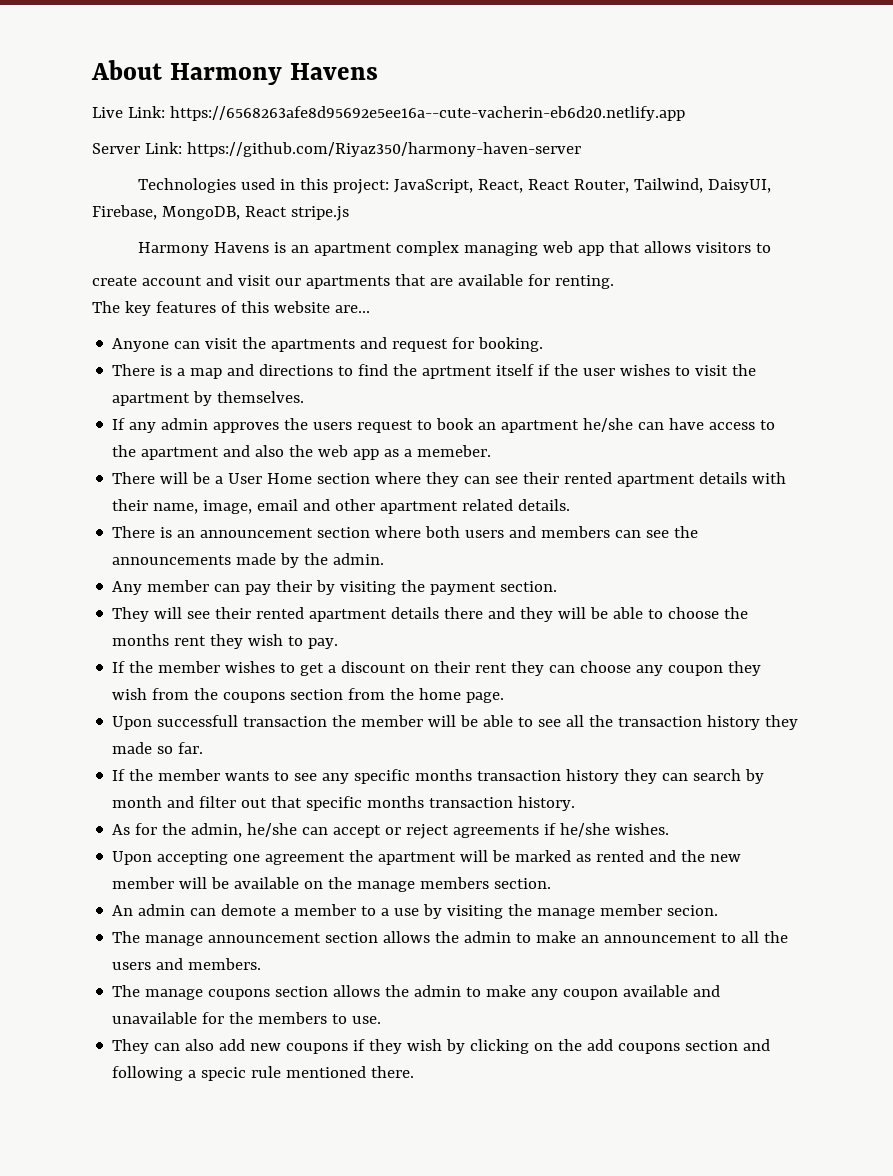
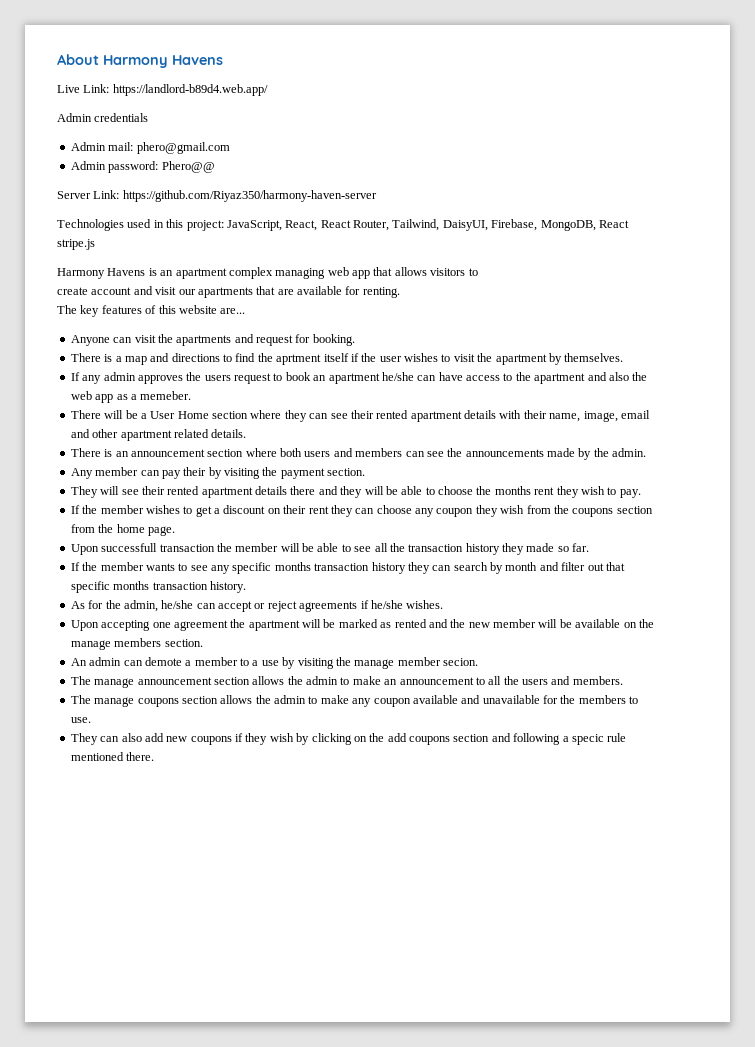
[169,106,685,121] https://6568263afe8d95692e5ee16a--cute-vacherin-eb6d20.netlify.app -> [112,84,268,96] [57,113,149,122] [70,142,230,154] [70,161,215,173] https://landlord-b89d4.web.app/ // Admin credentials // Admin mail: phero@gmail.com // Admin password: Phero@@

